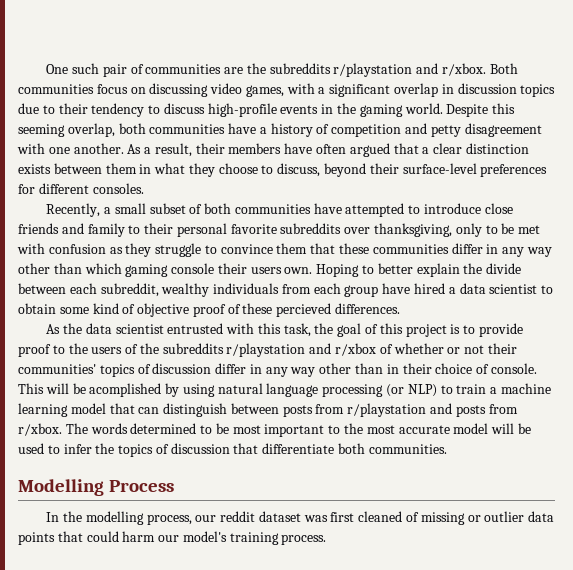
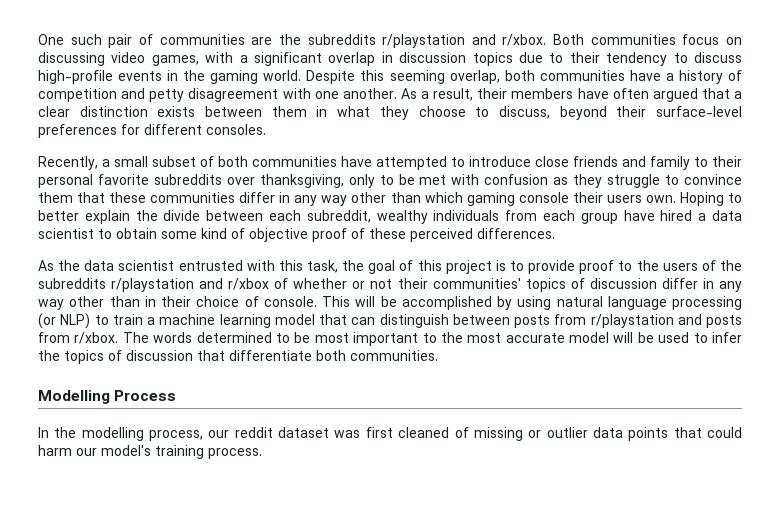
[276,303,332,317] percieved -> [410,228,473,242] perceived
[89,383,162,397] acomplished -> [401,296,492,310] accomplished

